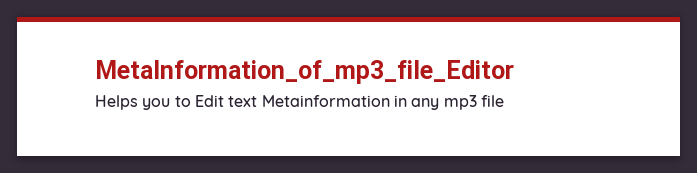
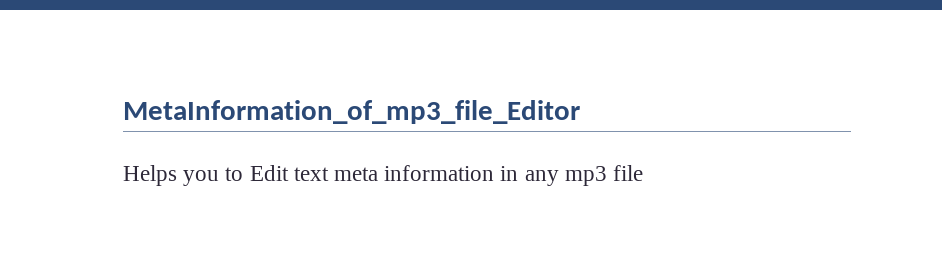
[261,95,390,107] Metainformation -> [334,165,495,181] meta information

